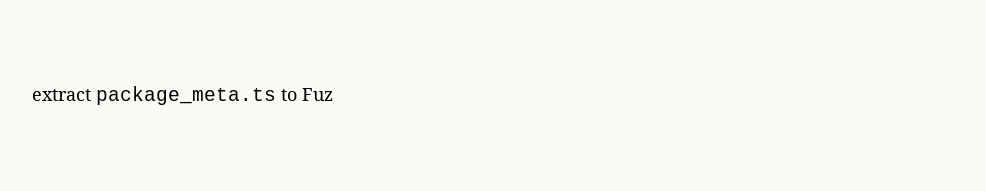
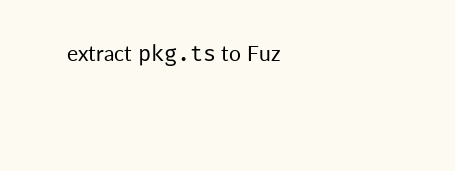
[96,86,276,105] package_meta.ts -> [137,44,216,66] pkg.ts

